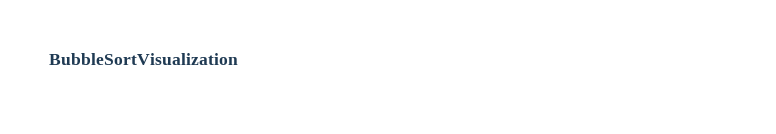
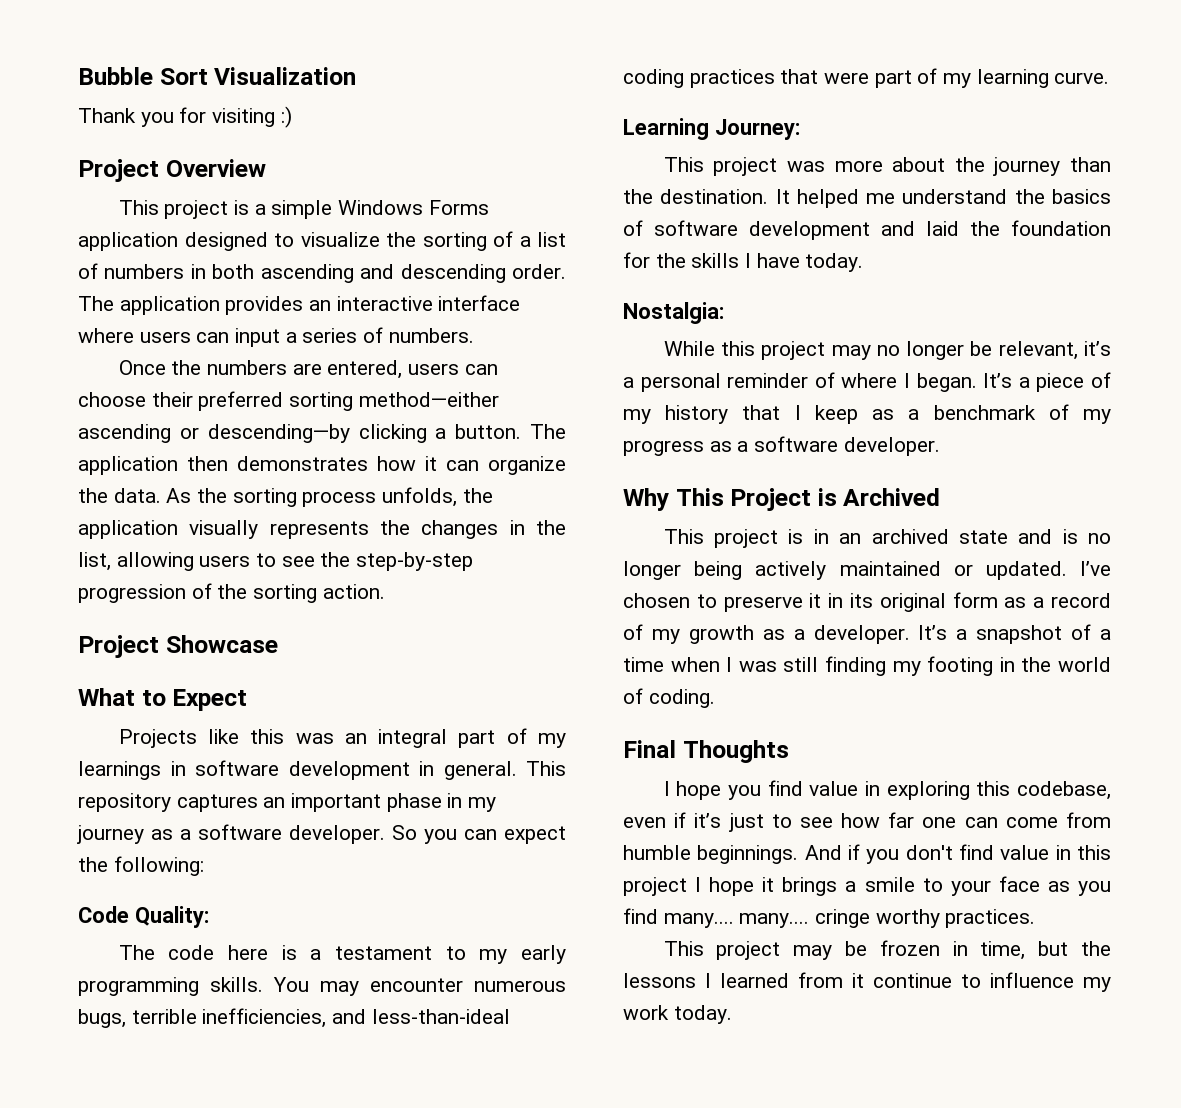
[49,53,238,65] BubbleSortVisualization -> [78,67,357,85] [78,106,292,128] [78,159,266,182] [118,200,489,219] [78,231,566,251] [78,263,566,283] [78,295,521,315] [78,327,474,347] [118,360,498,379] [78,391,499,411] [78,424,566,443] [78,456,566,475] [78,487,493,507] [78,520,566,539] [78,552,474,571] [78,583,385,603] [78,635,278,658] [78,688,248,711] [118,728,566,748] [78,760,566,780] [78,793,497,812] [77,824,566,844] [78,856,204,876] [78,906,209,928] [118,945,566,964] [78,977,566,996] [78,1008,510,1028] [623,68,1110,88] [623,118,800,140] [663,157,1111,176] [623,189,1111,208] [623,220,1111,240] [623,252,864,272] [623,302,724,324] [663,341,1111,360] [623,372,1111,392] [623,404,1111,424] [623,436,940,456] [623,488,941,511] [663,529,1111,548] [623,561,1111,580] [623,592,1111,612] [623,624,1111,644] [623,656,1111,676] [623,688,715,708] [623,740,789,763] [663,780,1111,800] [623,812,1111,832] [623,844,1111,864] [623,876,1111,896] [623,908,1036,928] [663,940,1111,960] [623,972,1111,992] [623,1005,732,1024] Bubble Sort Visualization // Thank you for visiting :) // Project Overview // This project is a simple Windows Forms application designed to visualize the sorting of a list of numbers in both ascending and descending order. The application provides an interactive interface where users can input a series of numbers. // Once the numbers are entered, users can choose their preferred sorting method—either ascending or descending—by clicking a button. The application then demonstrates how it can organize the data. As the sorting process unfolds, the application visually represents the changes in the list, allowing users to see the step-by-step progression of the sorting action. // Project Showcase // What to Expect // Projects like this was an integral part of my learnings in software development in general. This repository captures an important phase in my journey as a software developer. So you can expect the following: // Code Quality: // The code here is a testament to my early programming skills. You may encounter numerous bugs, terrible inefficiencies, and less-than-ideal coding practices that were part of my learning curve. // Learning Journey: // This project was more about the journey than the destination. It helped me understand the basics of software development and laid the foundation for the skills I have today. // Nostalgia: // While this project may no longer be relevant, it’s a personal reminder of where I began. It’s a piece of my history that I keep as a benchmark of my progress as a software developer. // Why This Project is Archived // This project is in an archived state and is no longer being actively maintained or updated. I’ve chosen to preserve it in its original form as a record of my growth as a developer. It’s a snapshot of a time when I was still finding my footing in the world of coding. // Final Thoughts // I hope you find value in exploring this codebase, even if it’s just to see how far one can come from humble beginnings. And if you don't find value in this project I hope it brings a smile to your face as you find many.... many.... cringe worthy practices. // This project may be frozen in time, but the lessons I learned from it continue to influence my work today.

